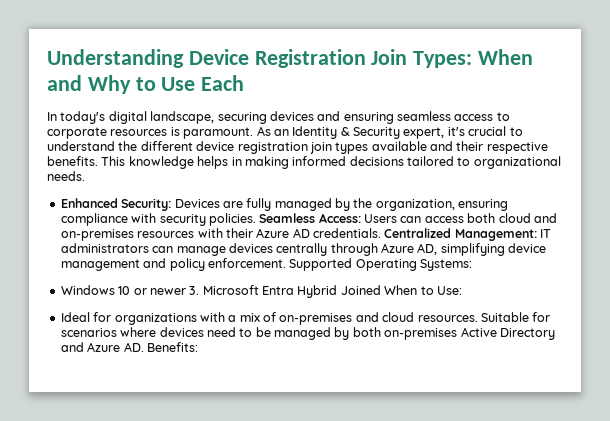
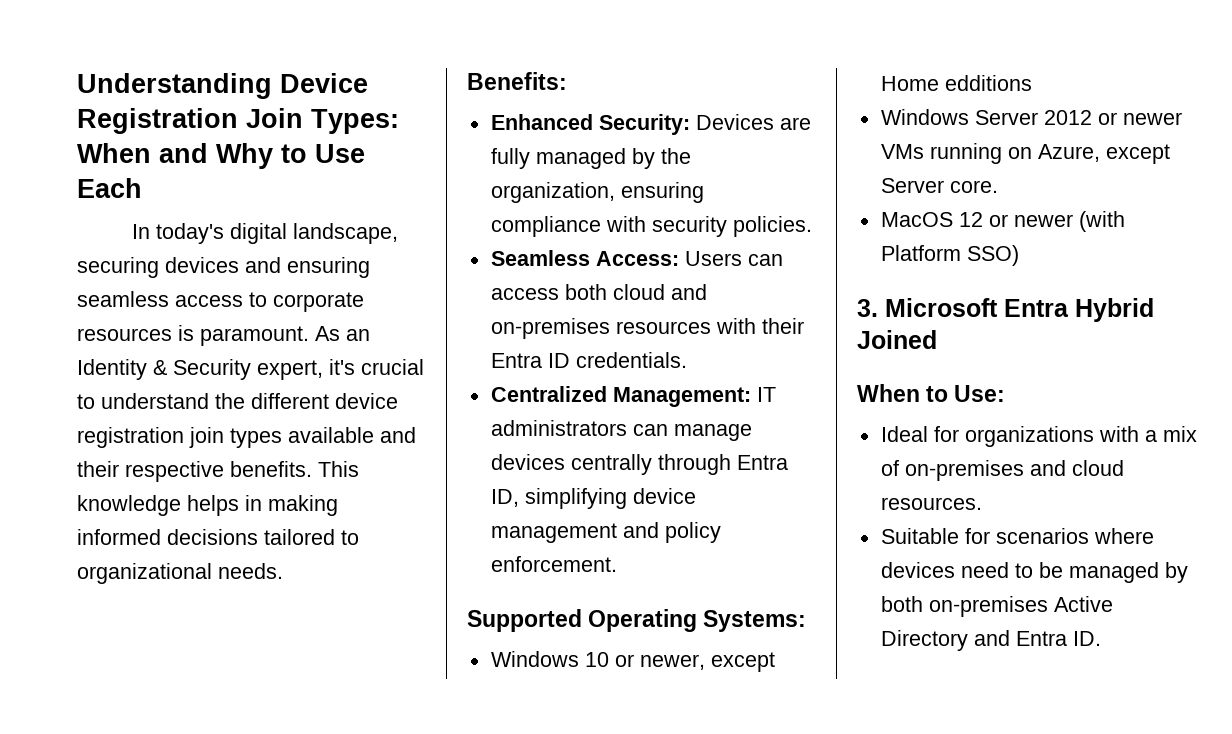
(85, 176) none -> [467,72,567,90] // Benefits:
(256, 219) none -> (812, 226) //
[256,228,310,238] Azure AD -> [490,353,570,368] Entra ID
(381, 233) none -> (687, 360) //
[381,243,438,255] Azure AD, -> [736,455,788,470] [490,489,519,507] Entra ID,
(286, 263) none -> (617, 564) //
[149,288,186,295] newer -> [639,652,775,672] [880,75,1032,91] [880,109,1182,125] [880,143,1170,164] [880,178,998,193] [880,211,1125,232] [880,245,1019,266] newer, except Home edditions // Windows Server 2012 or newer VMs running on Azure, except Server core. // MacOS 12 or newer (with Platform SSO) //
(381, 290) none -> (937, 339) //
(478, 318) none -> (982, 503) //
[87,342,198,352] Azure AD. Benefits: -> [1015,631,1101,646] Entra ID.

